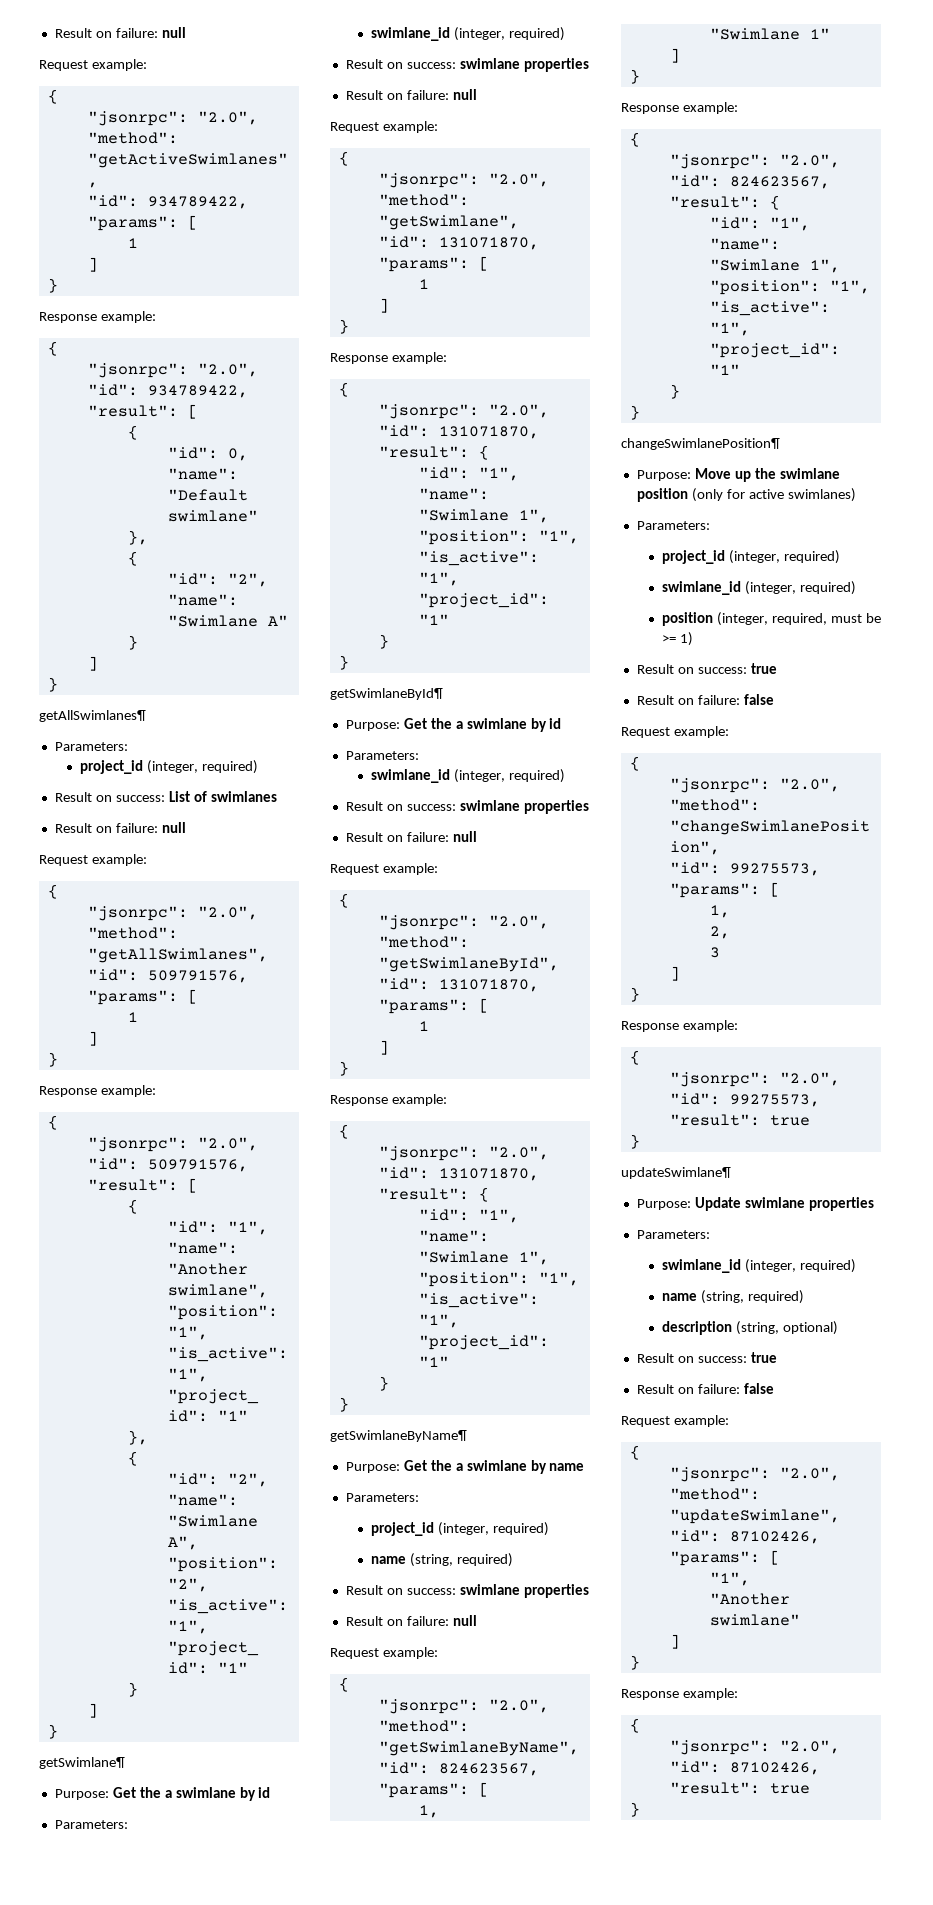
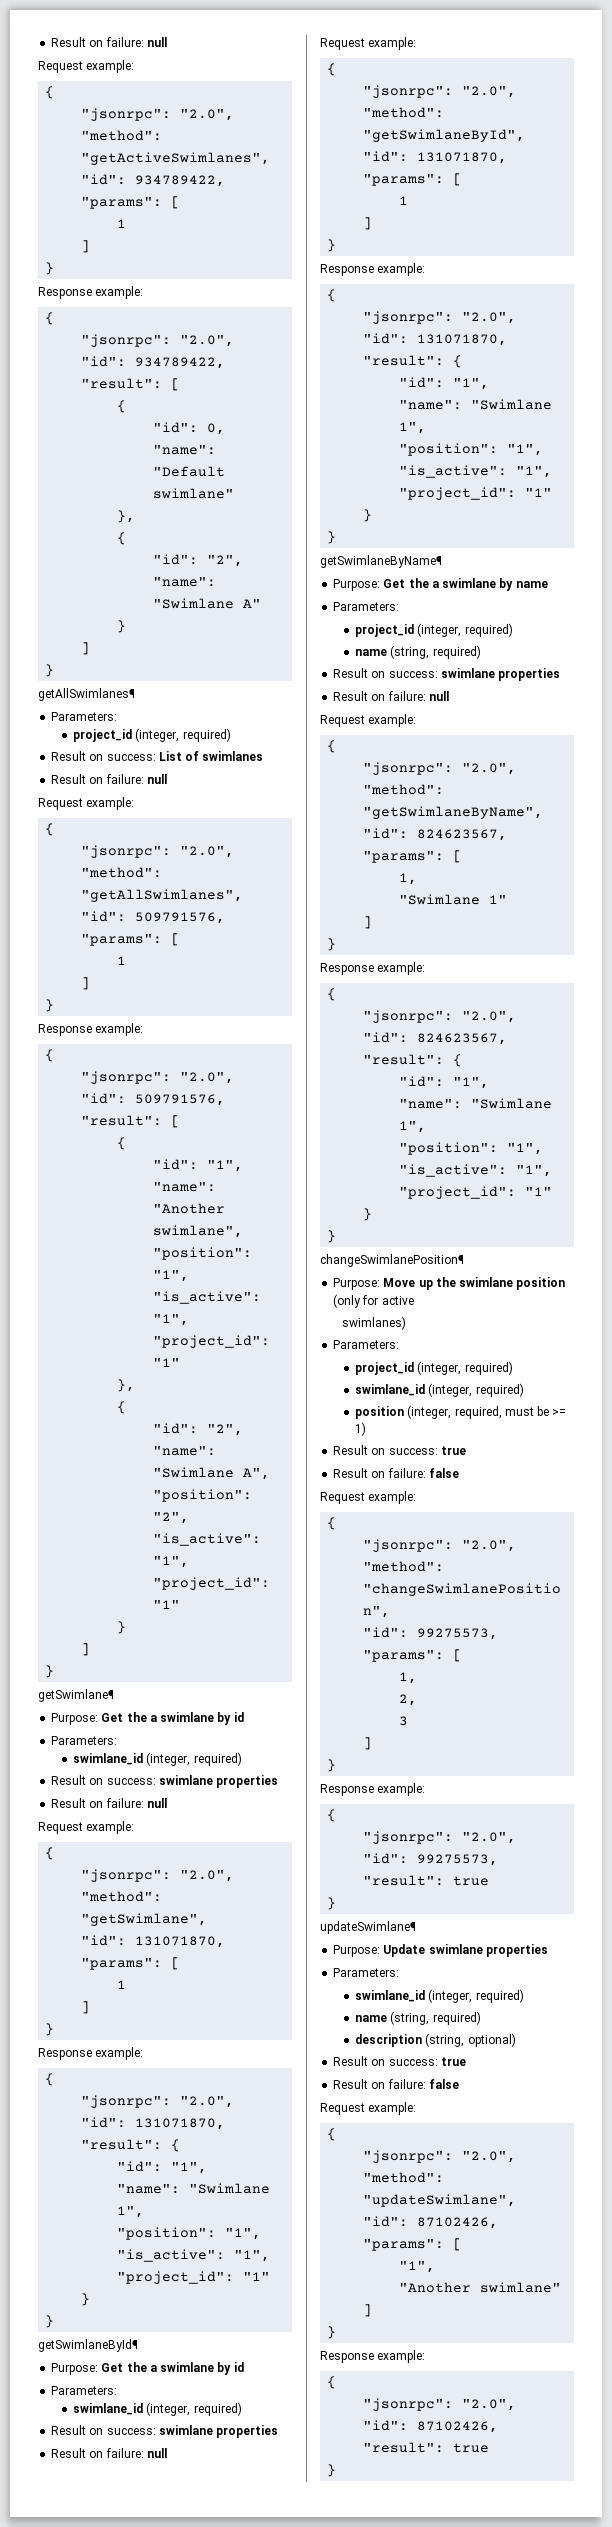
(784, 494) none -> (414, 1300) //

